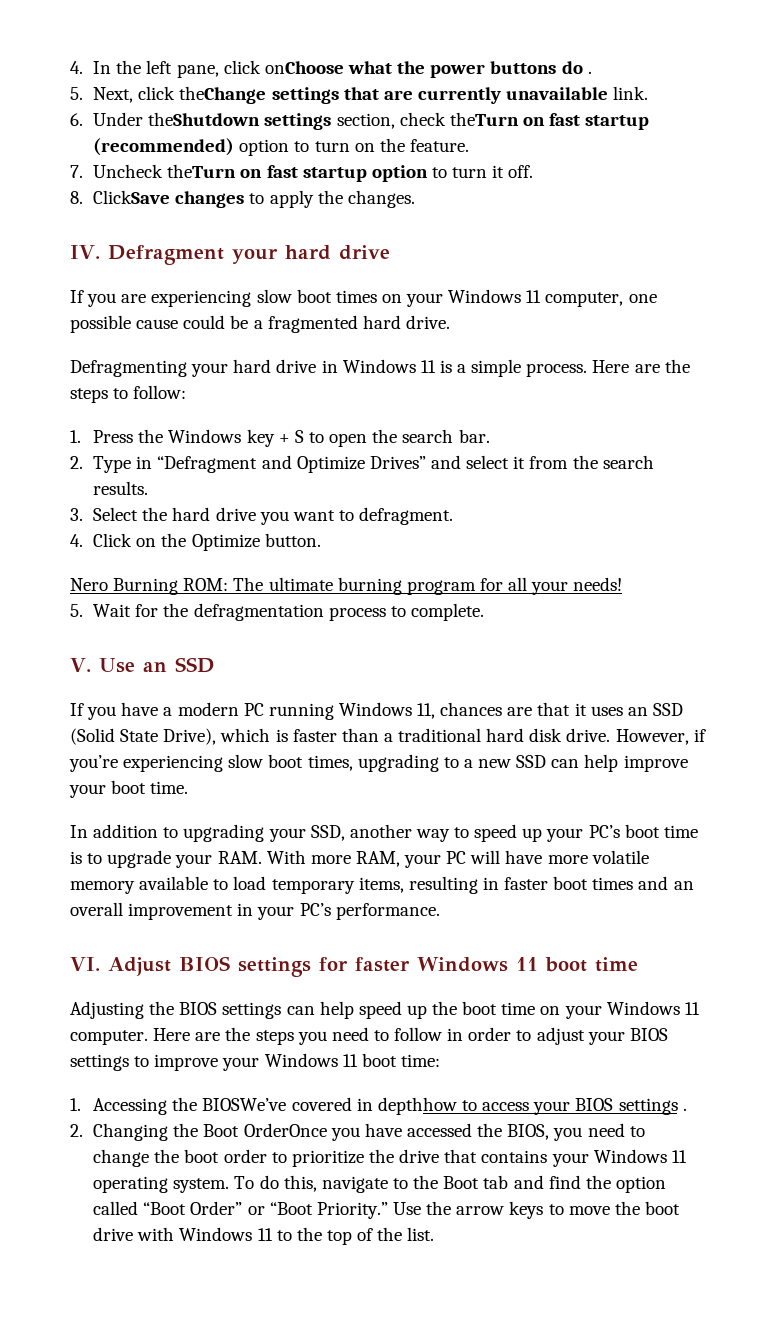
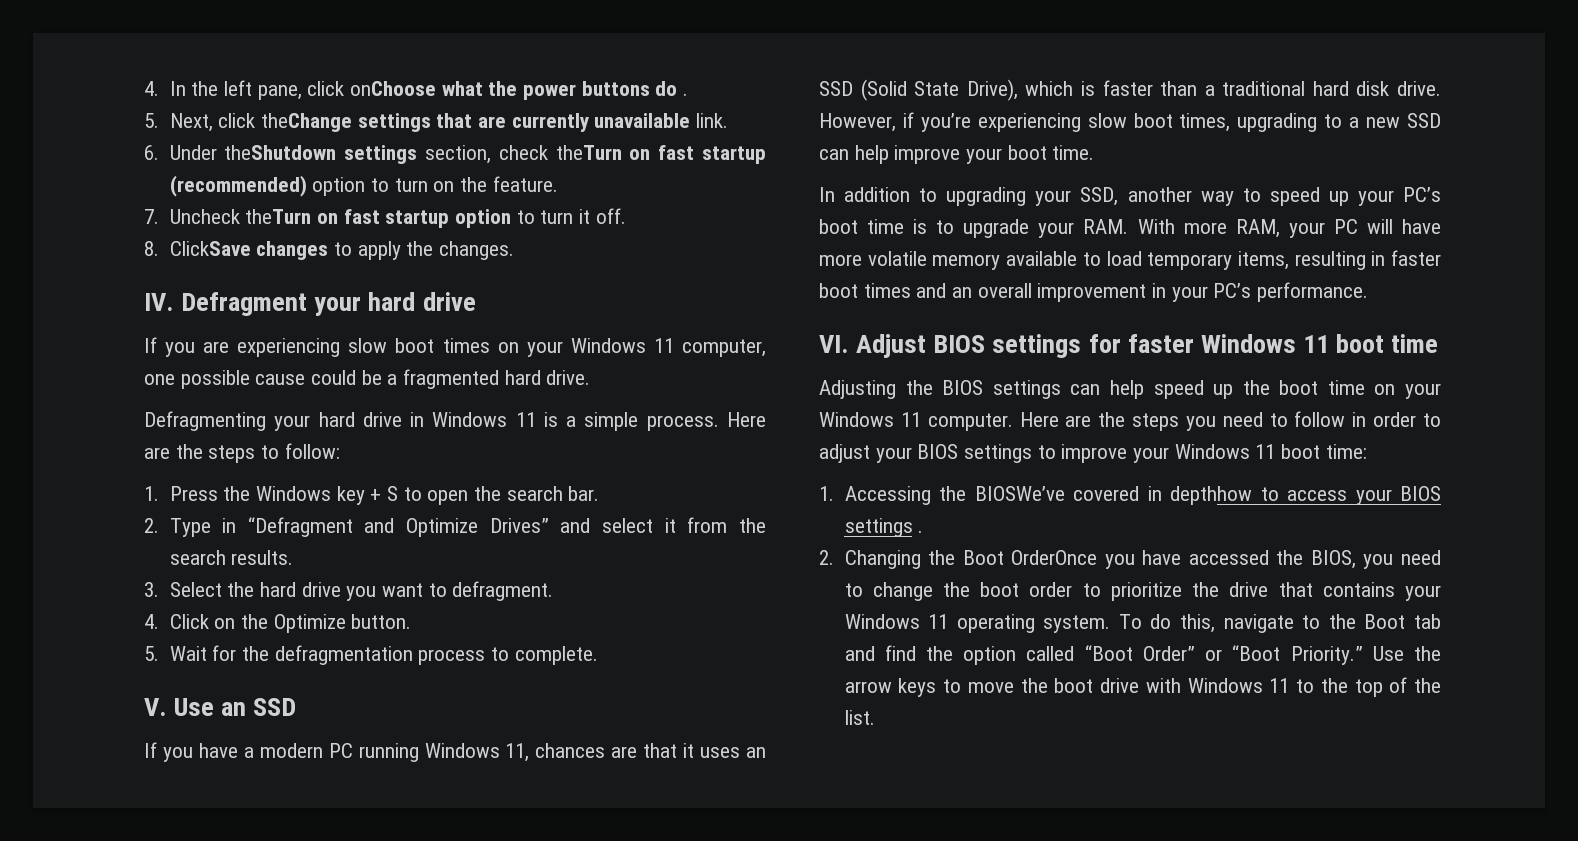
[70,577,623,595] // Nero Burning ROM: The ultimate burning program for all your needs! -> (412, 621) none

